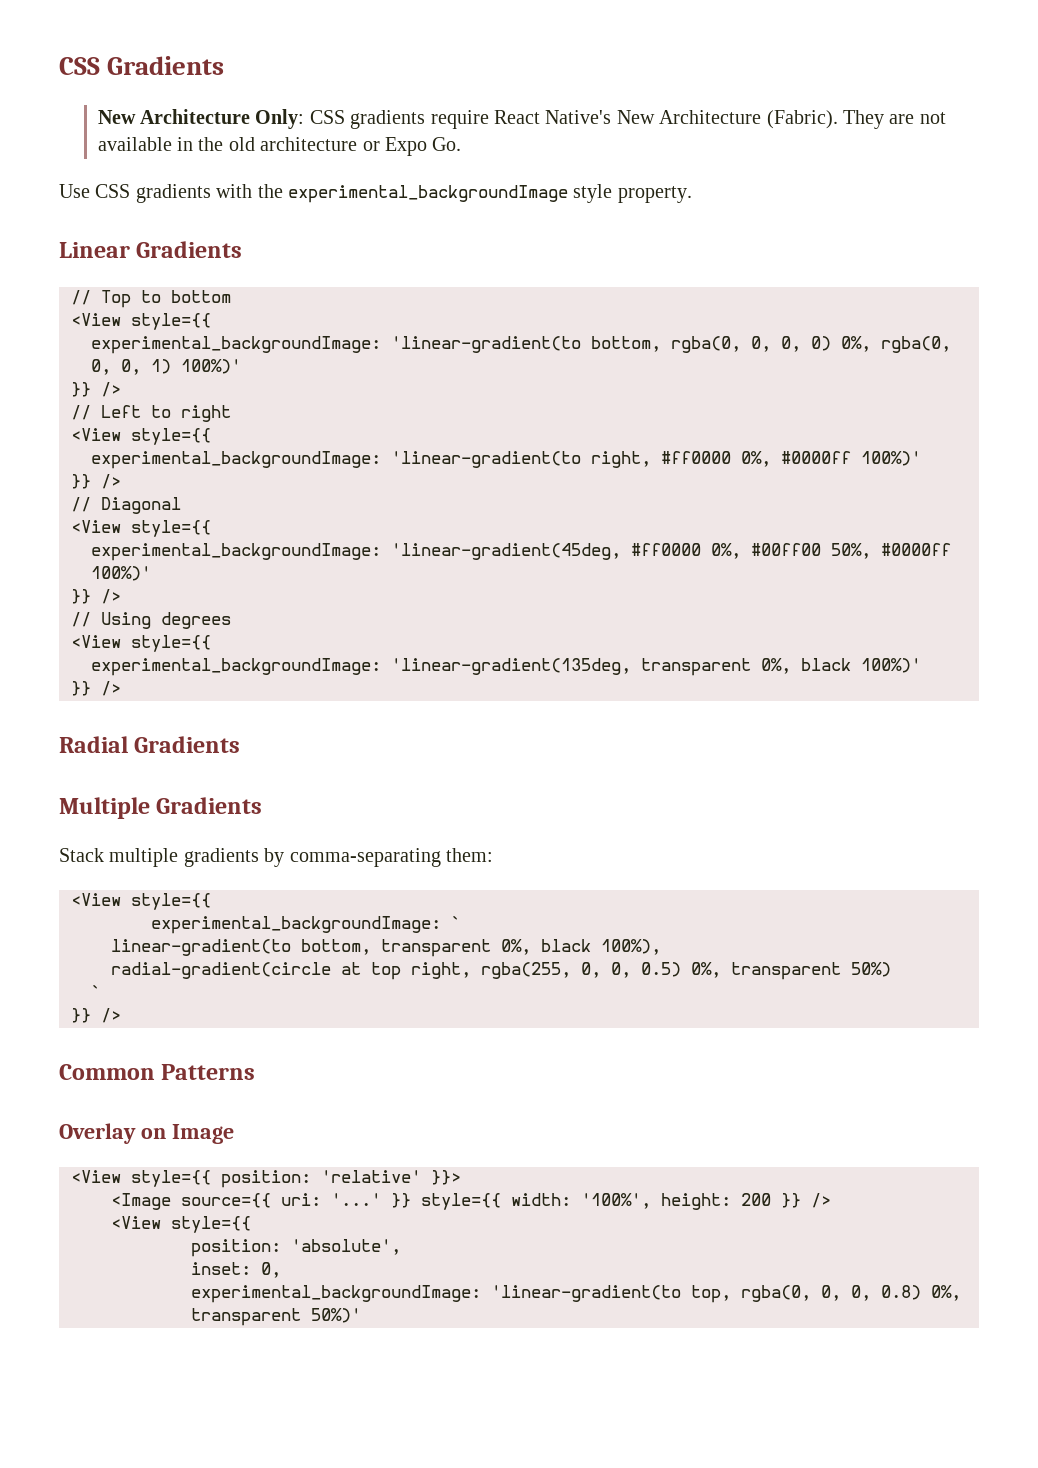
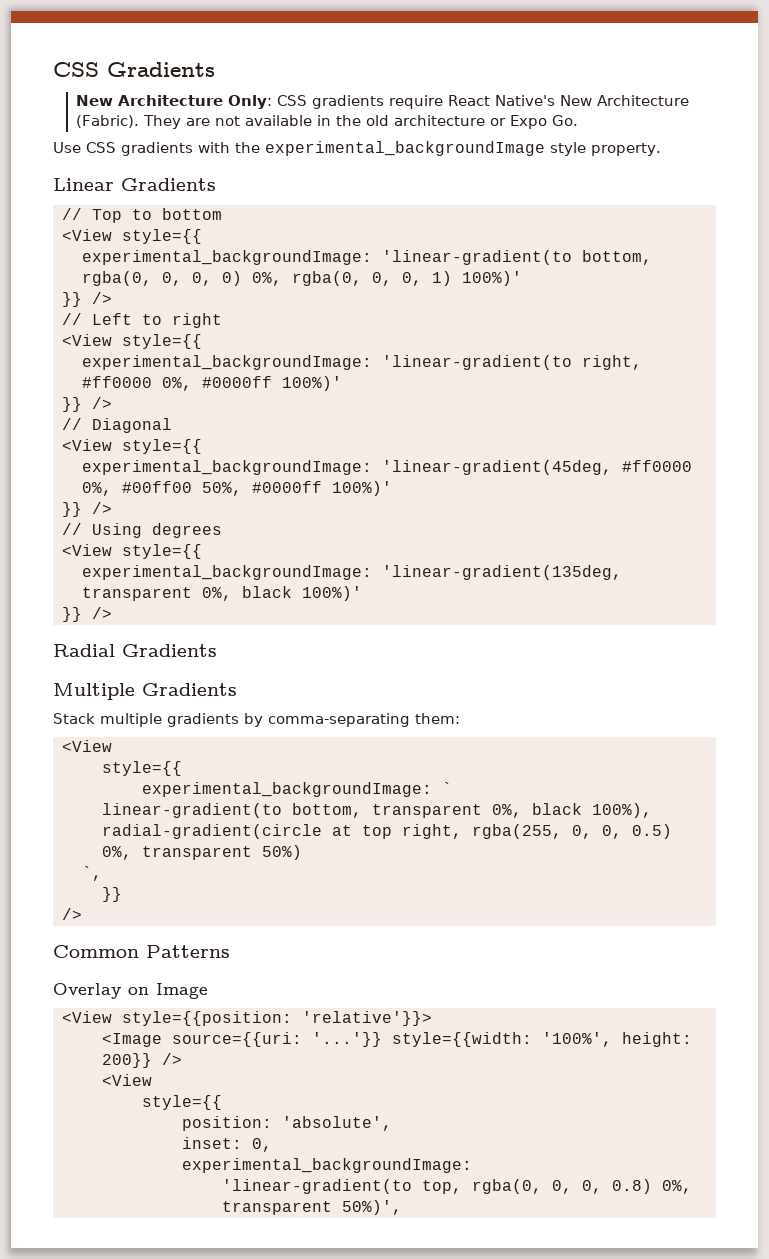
(121, 899) none -> (112, 746) //
[91,985,101,998] [71,1008,91,1023] ` // }} -> [81,866,102,881] [101,887,122,902] `, // }} //
[131,1170,461,1188] [111,1193,801,1210] style={{ position: 'relative' }}> // <Image source={{ uri: '...' }} style={{ width: '100%', height: 200 }} -> [121,1011,432,1026] [101,1032,692,1047] [101,1053,152,1068] style={{position: 'relative'}}> // <Image source={{uri: '...'}} style={{width: '100%', height: 200}}
(161, 1222) none -> (152, 1080) //
(481, 1294) none -> (472, 1165) //
[311,1308,361,1323] 50%)' -> [341,1200,402,1215] 50%)',

